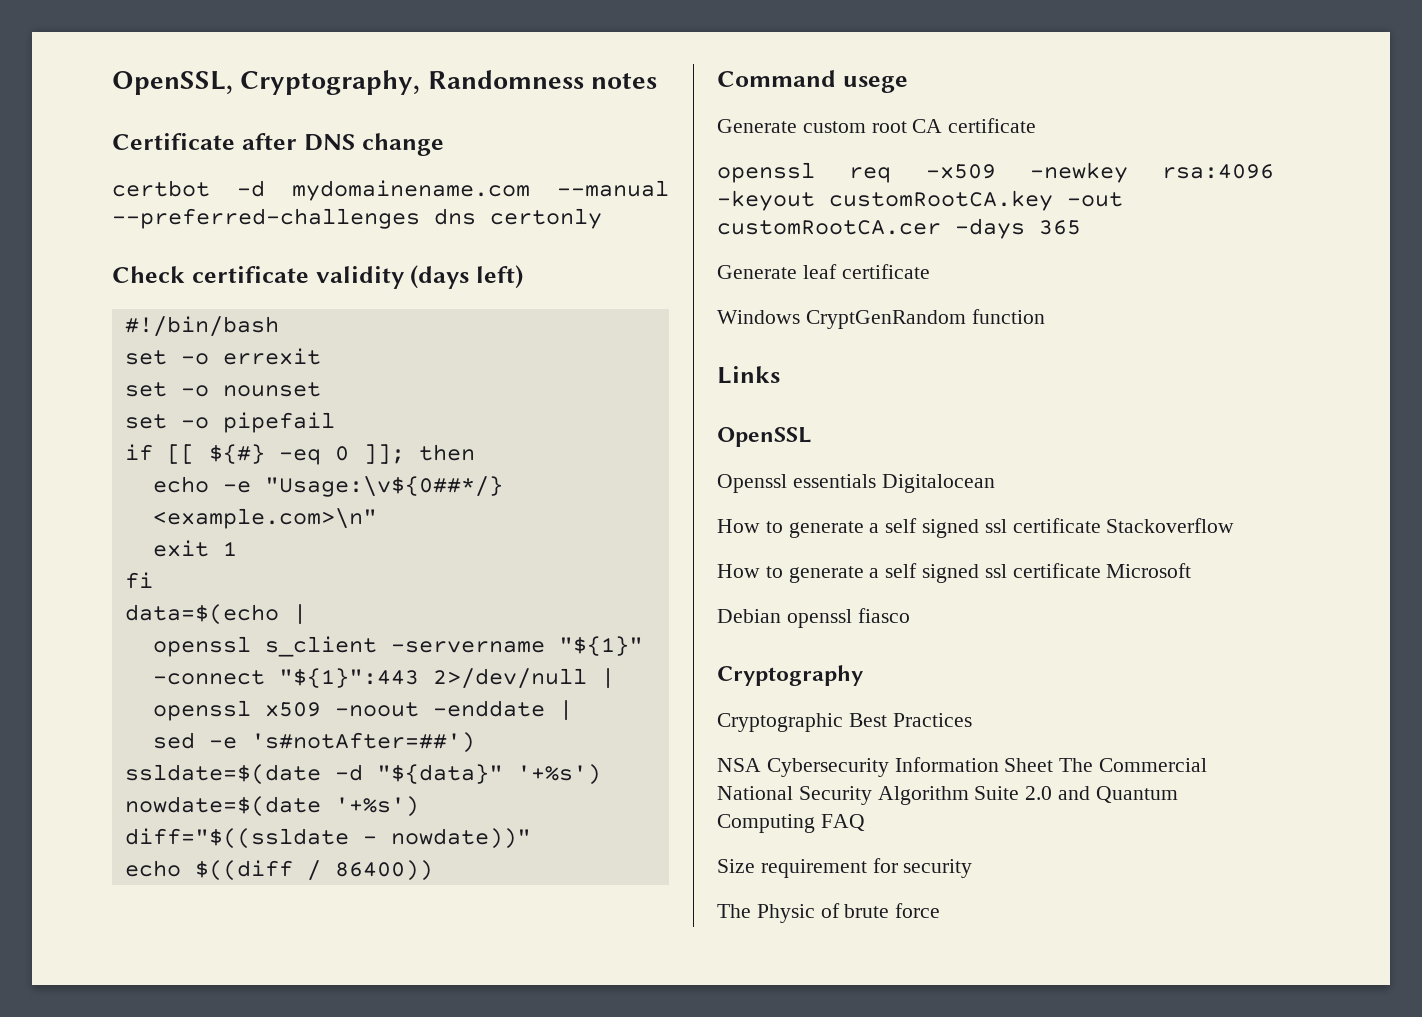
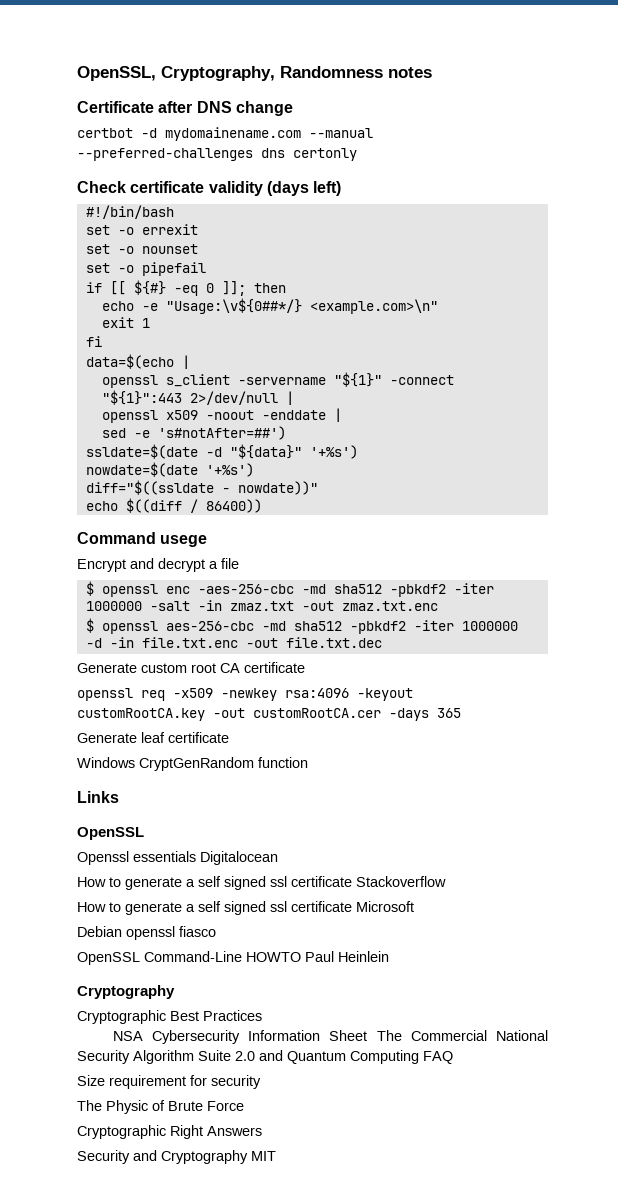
(908, 84) none -> [77,558,239,572] [85,581,494,597] [85,600,438,611] [85,618,518,634] [85,637,382,648] // Encrypt and decrypt a file // $ openssl enc -aes-256-cbc -md sha512 -pbkdf2 -iter 1000000 -salt -in zmaz.txt -out zmaz.txt.enc // $ openssl aes-256-cbc -md sha512 -pbkdf2 -iter 1000000 -d -in file.txt.enc -out file.txt.dec
(910, 615) none -> [77,951,389,965] // OpenSSL Command-Line HOWTO Paul Heinlein
[844,903,941,918] brute force -> [168,1101,244,1111] [77,1125,262,1139] [77,1150,276,1164] Brute Force // Cryptographic Right Answers // Security and Cryptography MIT

